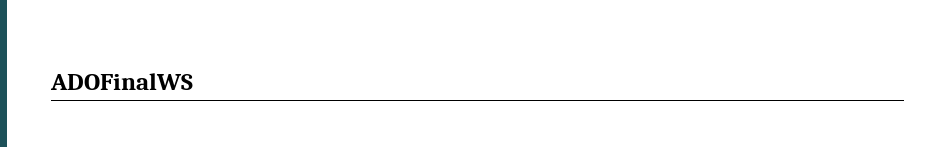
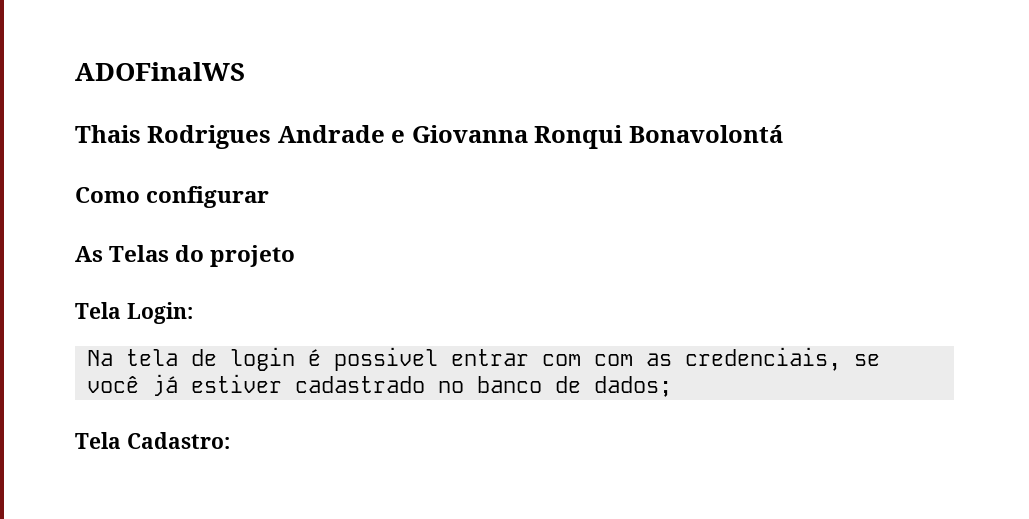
(193, 81) none -> [75,125,783,149] [75,186,270,208] [75,245,296,267] [75,302,193,324] [87,347,881,371] [87,374,673,397] [75,432,230,449] // Thais Rodrigues Andrade e Giovanna Ronqui Bonavolontá // Como configurar // As Telas do projeto // Tela Login: // Na tela de login é possivel entrar com com as credenciais, se você já estiver cadastrado no banco de dados; // Tela Cadastro:

